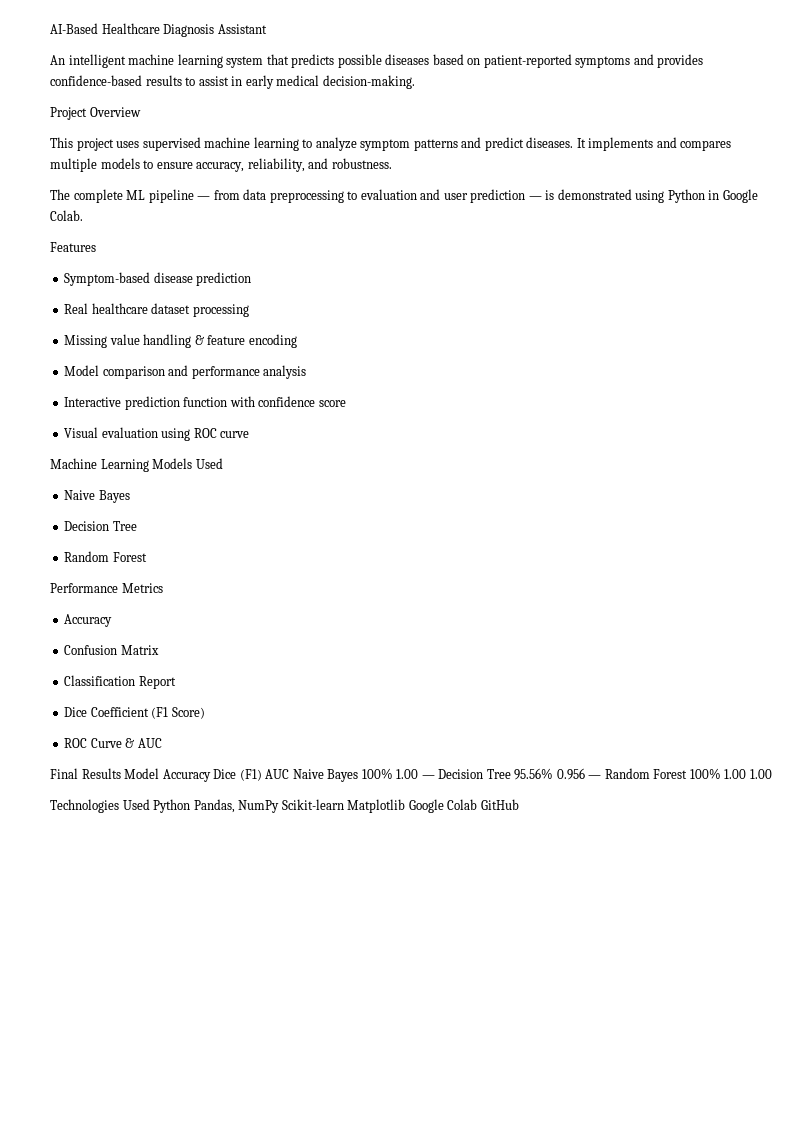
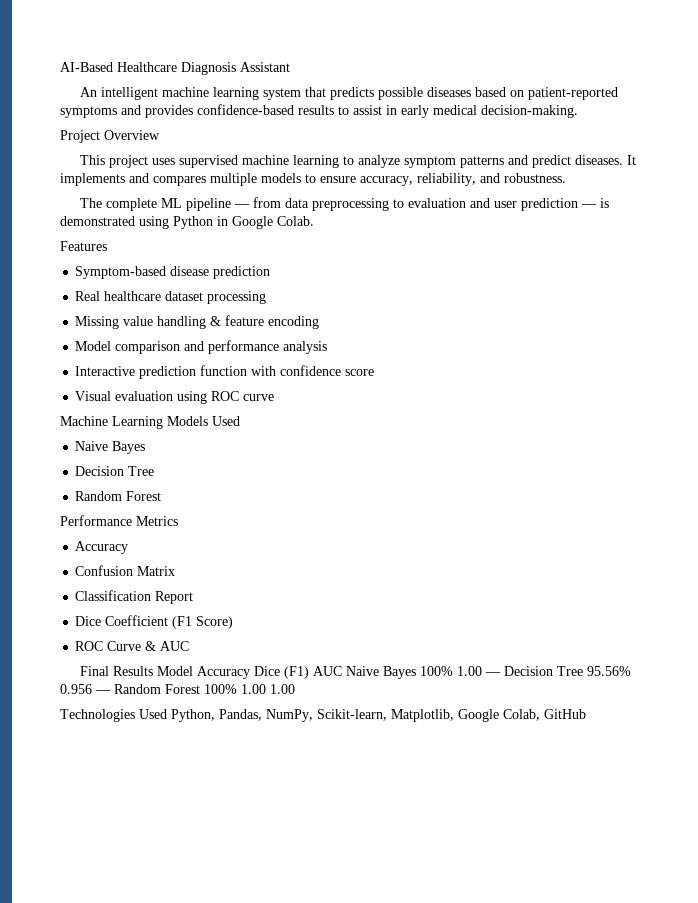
[153,799,478,813] Python Pandas, NumPy Scikit-learn Matplotlib Google Colab -> [171,709,540,722] Python, Pandas, NumPy, Scikit-learn, Matplotlib, Google Colab,

